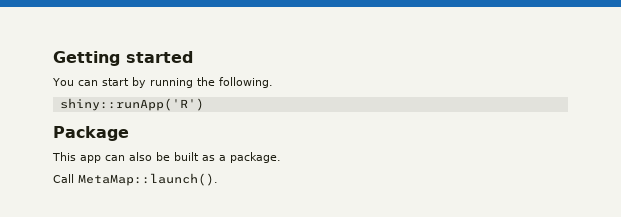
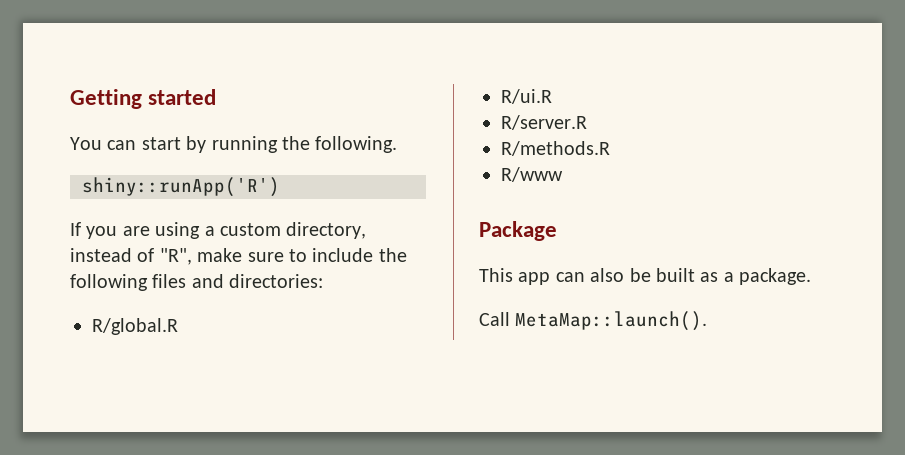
(204, 104) none -> [70,222,367,239] [70,248,407,265] [70,274,324,291] [92,318,178,335] [501,89,552,104] [501,115,587,130] [501,141,610,156] [501,167,563,182] // If you are using a custom directory, instead of "R", make sure to include the following files and directories: // R/global.R // R/ui.R // R/server.R // R/methods.R // R/www

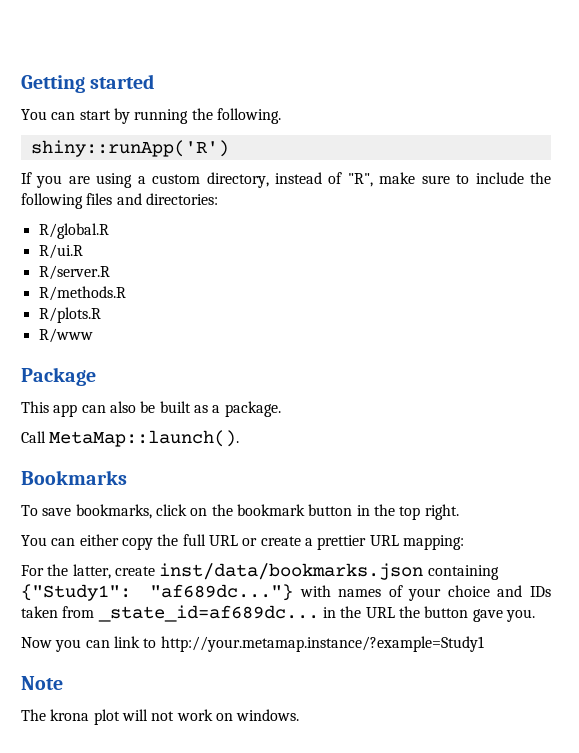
(610, 148) none -> [38,307,101,323] // R/plots.R
(708, 321) none -> [21,470,127,485] [21,504,459,520] [21,534,464,550] [21,563,499,580] [21,584,551,601] [21,605,535,622] [21,636,484,652] [21,676,63,690] [21,709,300,725] // Bookmarks // To save bookmarks, click on the bookmark button in the top right. // You can either copy the full URL or create a prettier URL mapping: // For the latter, create inst/data/bookmarks.json containing {"Study1": "af689dc..."} with names of your choice and IDs taken from _state_id=af689dc... in the URL the button gave you. // Now you can link to http://your.metamap.instance/?example=Study1 // Note // The krona plot will not work on windows.

